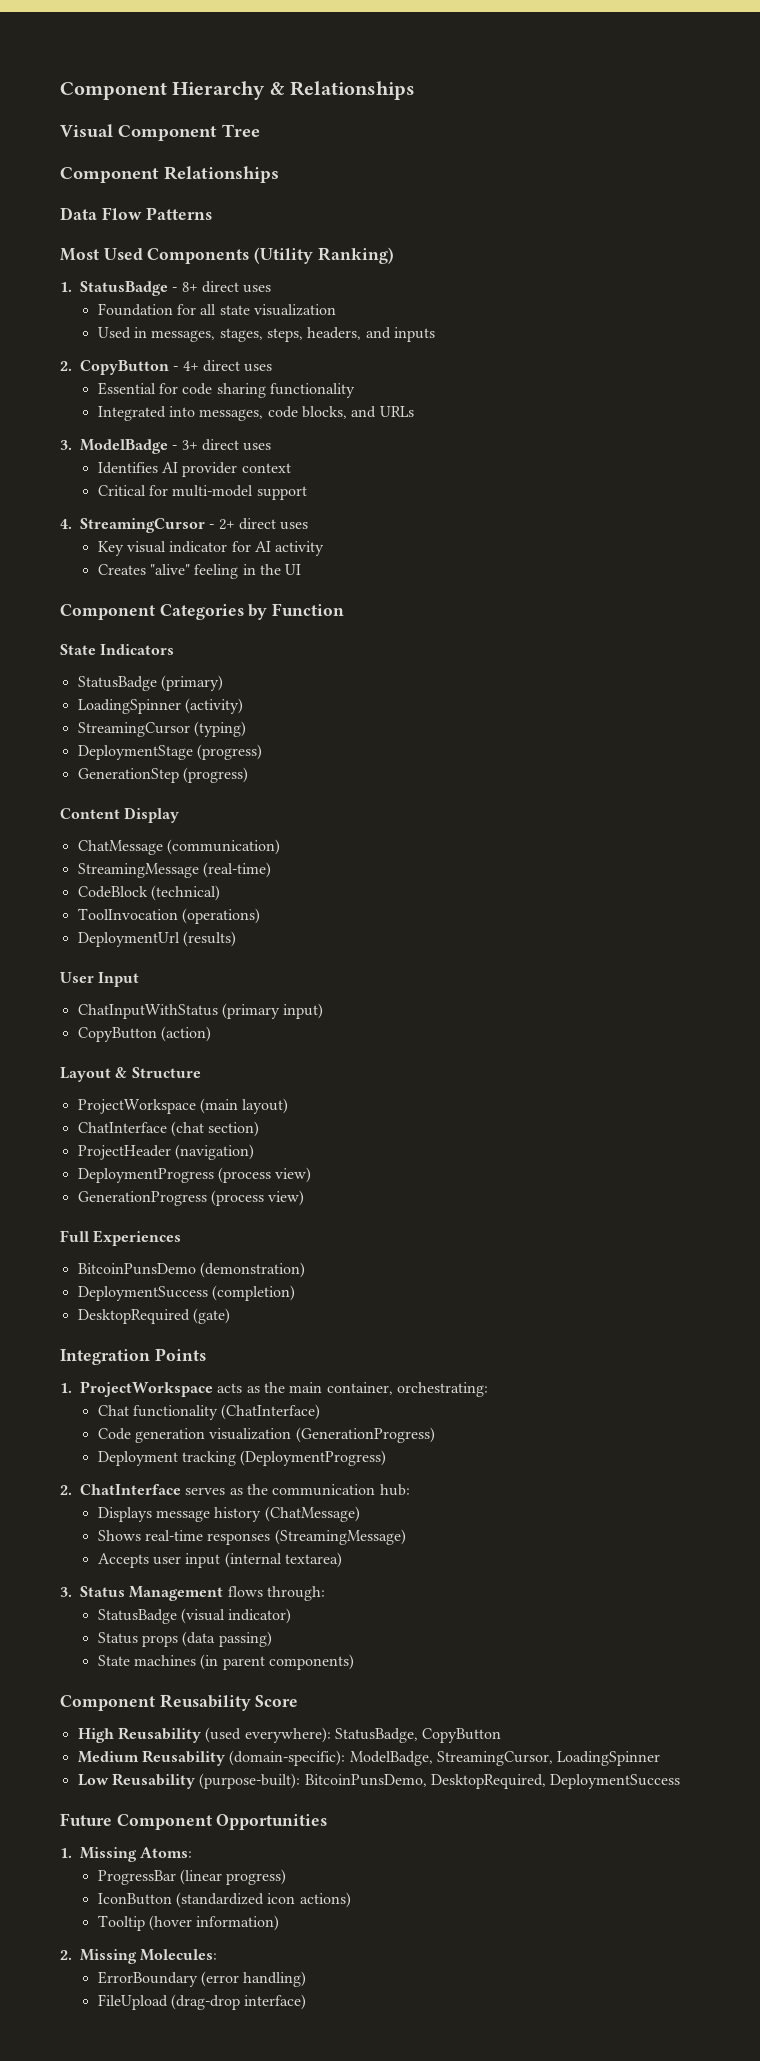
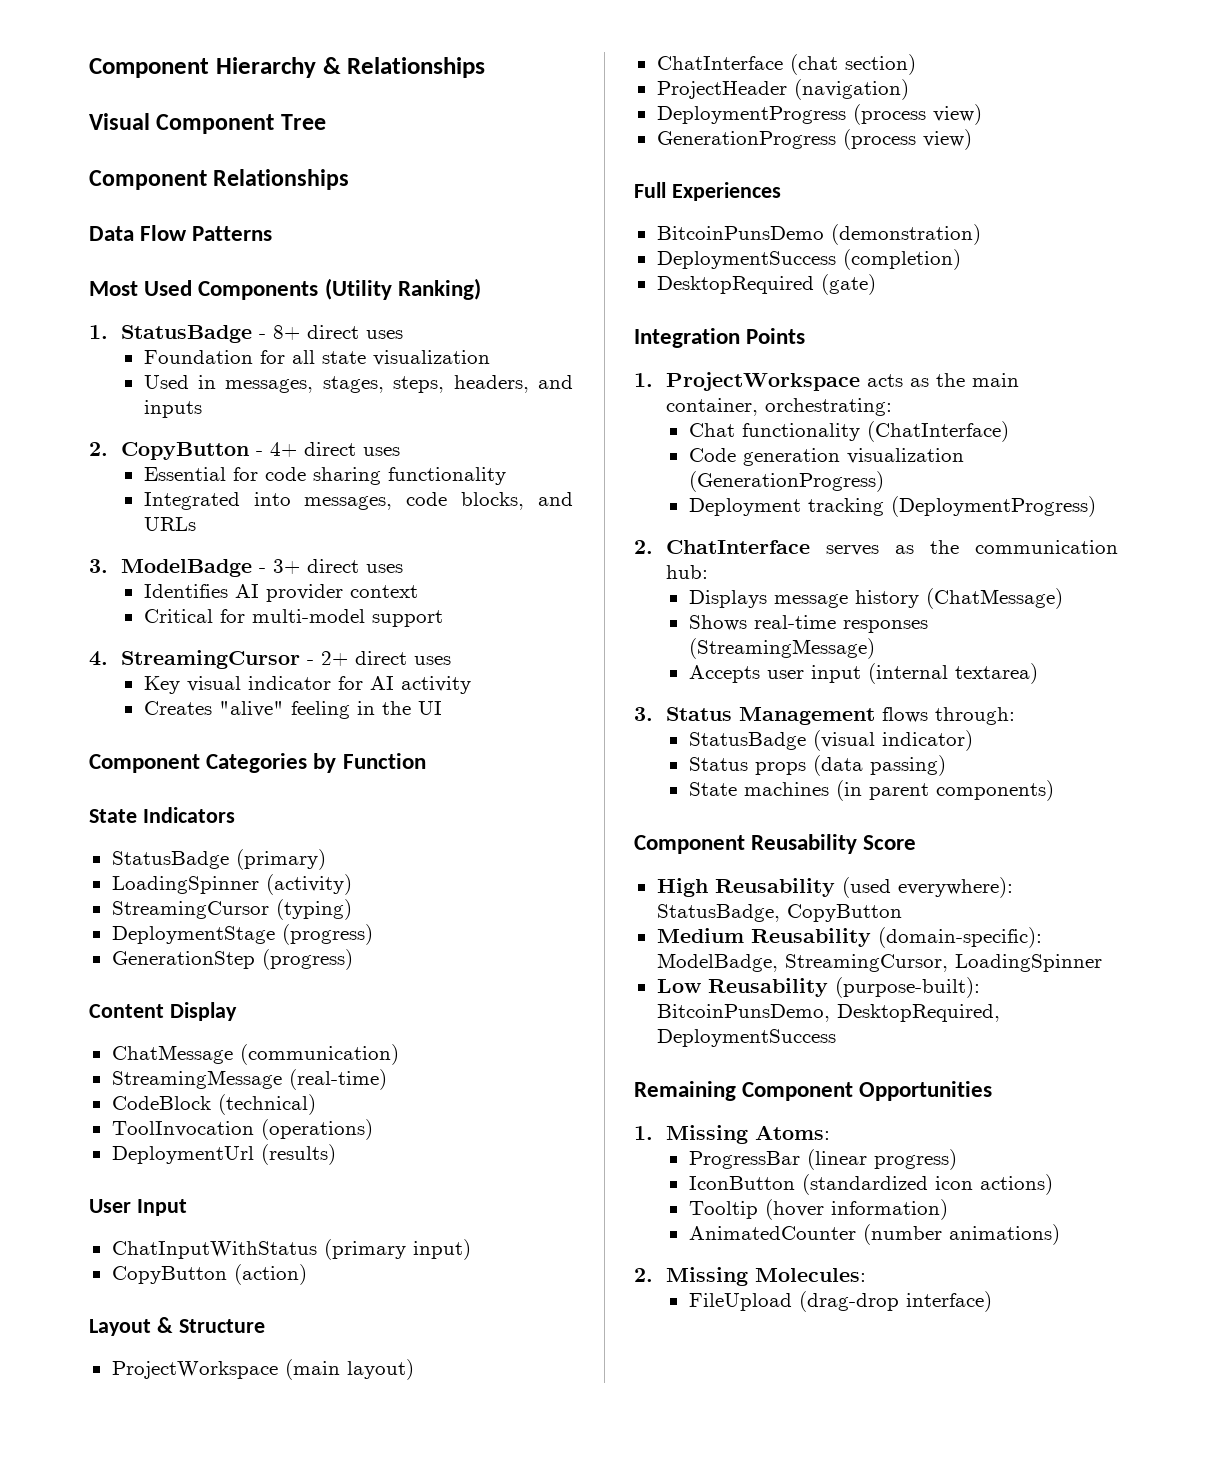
[60,1813,112,1826] Future -> [634,1081,736,1101] Remaining
(280, 1923) none -> [688,1224,1060,1245] // AnimatedCounter (number animations)
[97,1971,307,1987] // ErrorBoundary (error handling) -> (867, 1275) none

